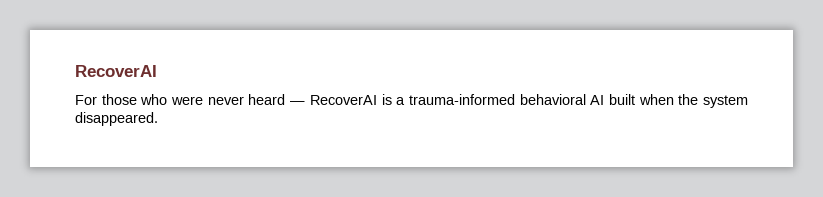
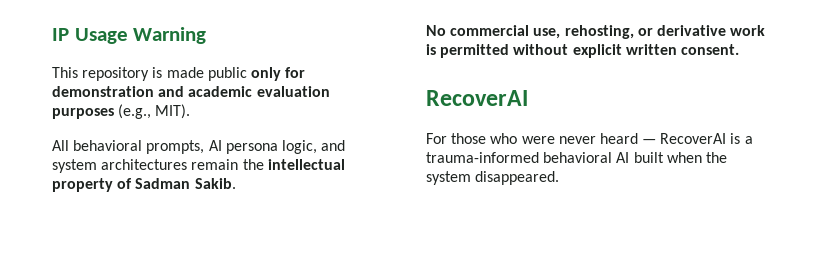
(75, 71) none -> [52,27,207,44] [52,67,306,81] [52,86,330,97] [52,104,191,119] [52,140,346,154] [52,159,345,173] [52,178,236,192] [426,25,766,39] [426,44,739,58] IP Usage Warning // This repository is made public only for demonstration and academic evaluation purposes (e.g., MIT). // All behavioral prompts, AI persona logic, and system architectures remain the intellectual property of Sadman Sakib. // No commercial use, rehosting, or derivative work is permitted without explicit written consent. //

